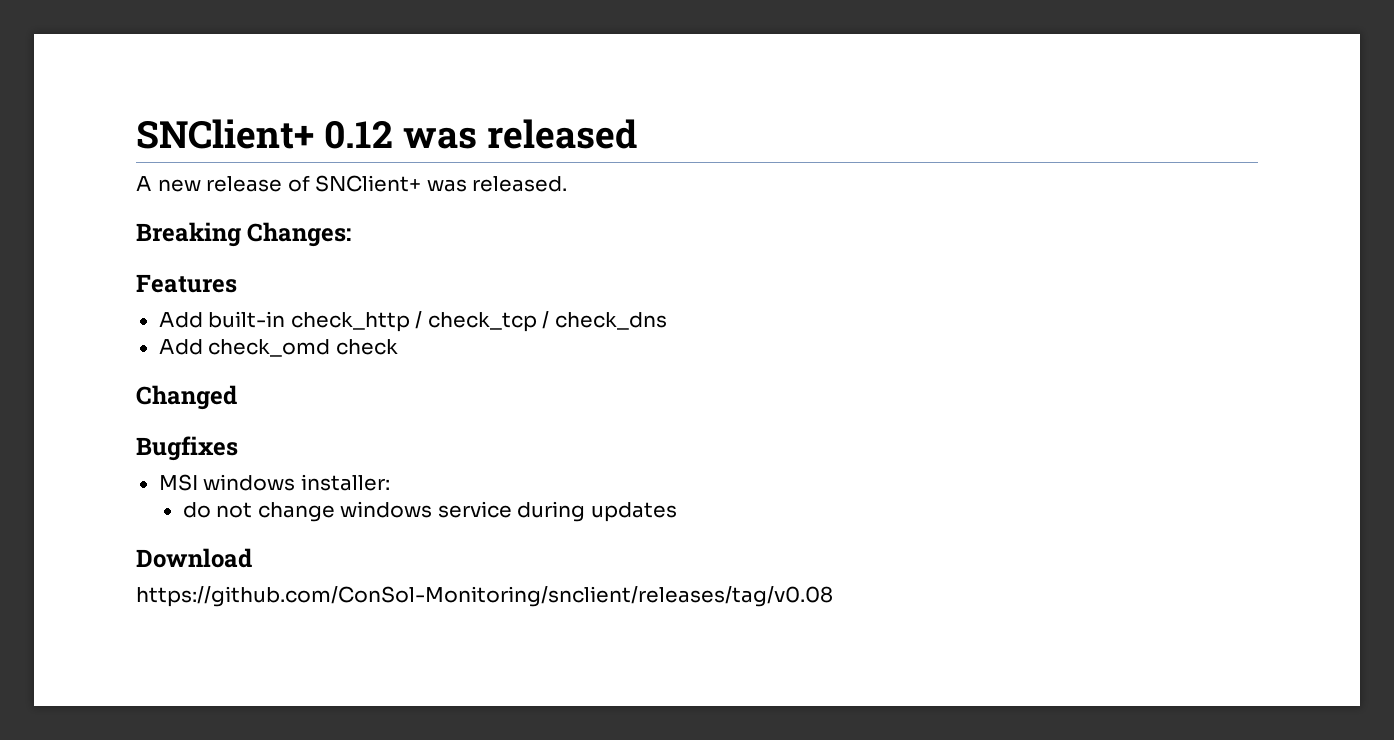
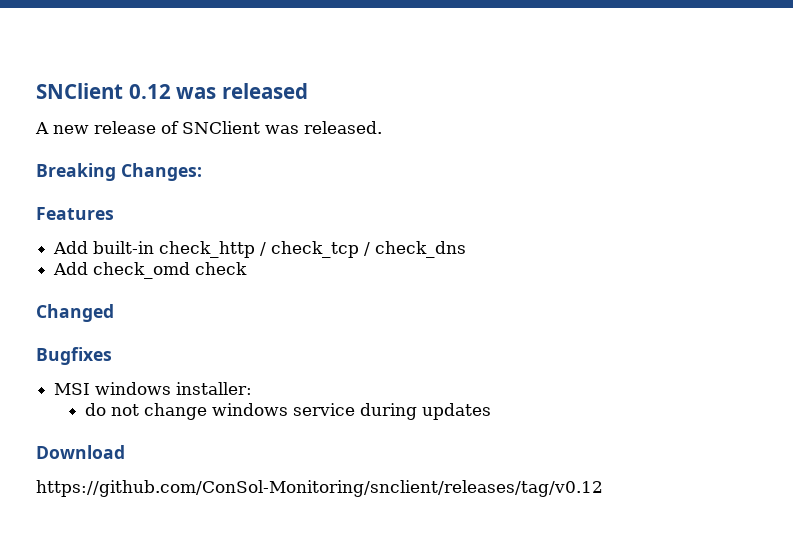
[136,119,314,149] SNClient+ -> [36,83,123,99] SNClient
[315,175,422,192] SNClient+ -> [182,121,260,134] SNClient
[136,586,833,607] https://github.com/ConSol-Monitoring/snclient/releases/tag/v0.08 -> [36,480,603,497] https://github.com/ConSol-Monitoring/snclient/releases/tag/v0.12

